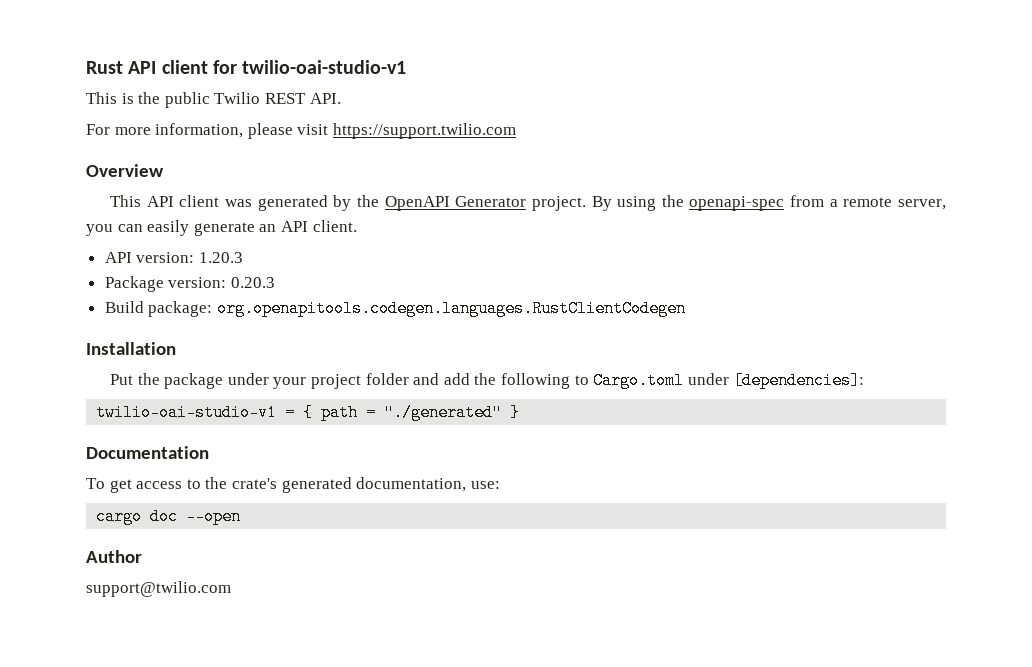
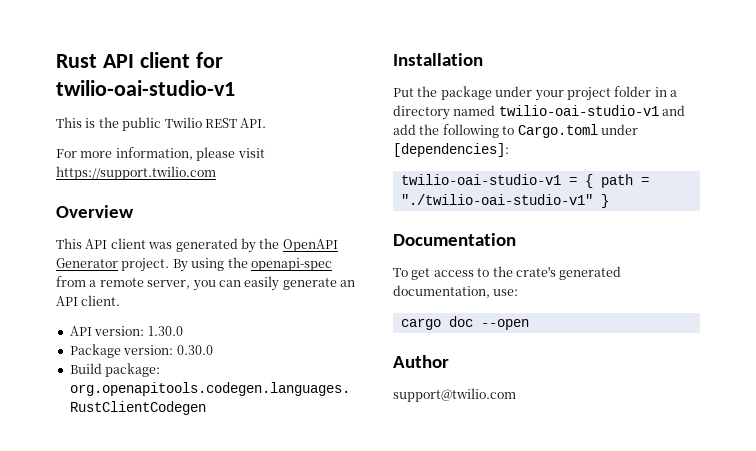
[198,252,243,263] 1.20.3 -> [147,326,183,336] 1.30.0
[230,277,275,288] 0.20.3 -> [176,345,213,355] 0.30.0
(409, 379) none -> [654,87,677,97] [393,105,659,120] in a directory named twilio-oai-studio-v1
[384,404,503,421] "./generated" -> [400,194,593,205] "./twilio-oai-studio-v1"

